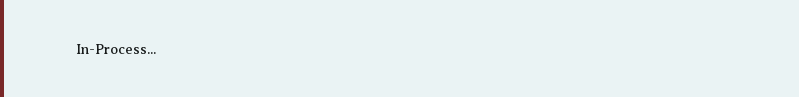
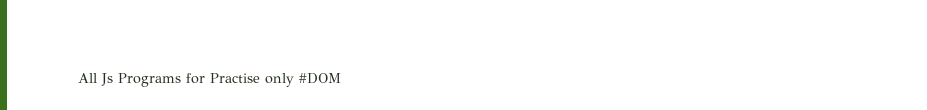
[76,44,156,54] In-Process... -> [78,73,341,87] All Js Programs for Practise only #DOM

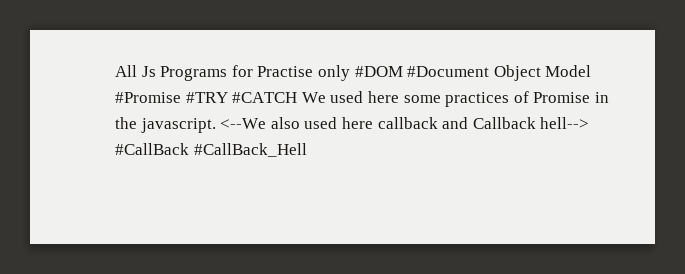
(341, 78) none -> [407,65,592,81] [115,91,609,107] [115,117,590,133] [115,143,307,157] #Document Object Model #Promise #TRY #CATCH We used here some practices of Promise in the javascript. <--We also used here callback and Callback hell--> #CallBack #CallBack_Hell

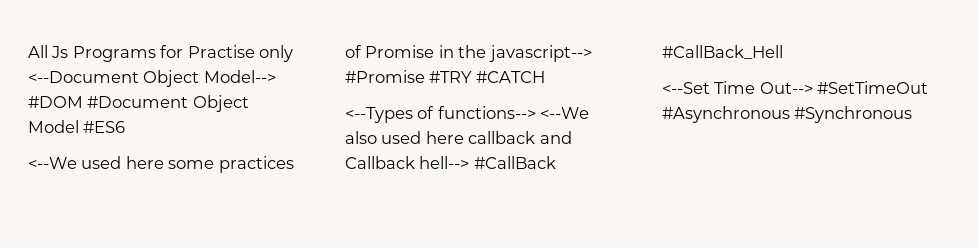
(350, 73) none -> [28,70,276,87] <--Document Object Model-->
[115,92,326,103] #Promise #TRY #CATCH We -> [83,121,126,133] [28,157,77,169] #ES6 // <--We
[140,118,216,133] javascript. -> [488,45,592,62] [345,70,545,83] [345,106,536,123] javascript--> #Promise #TRY #CATCH // <--Types of functions-->
(307, 150) none -> [662,81,929,94] [662,106,913,123] // <--Set Time Out--> #SetTimeOut #Asynchronous #Synchronous

